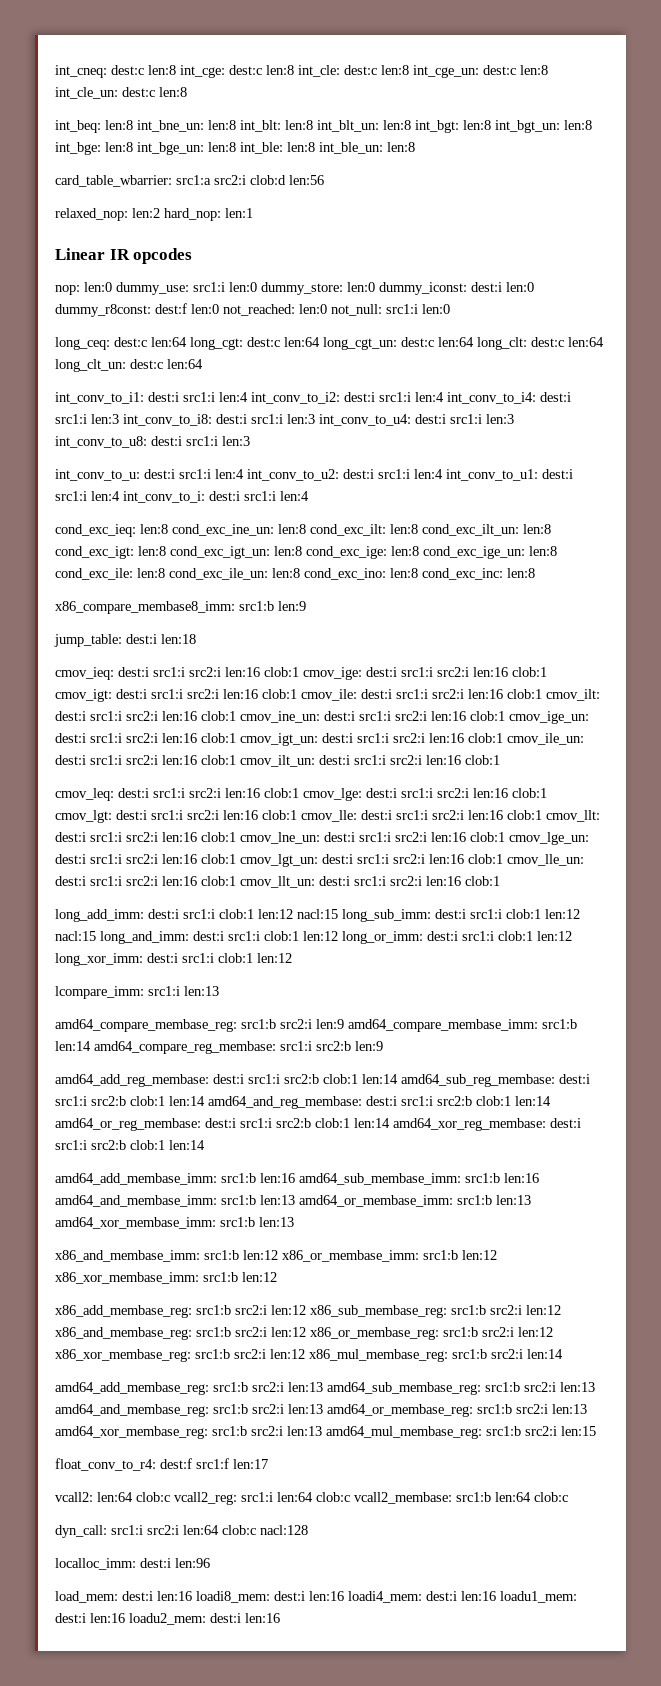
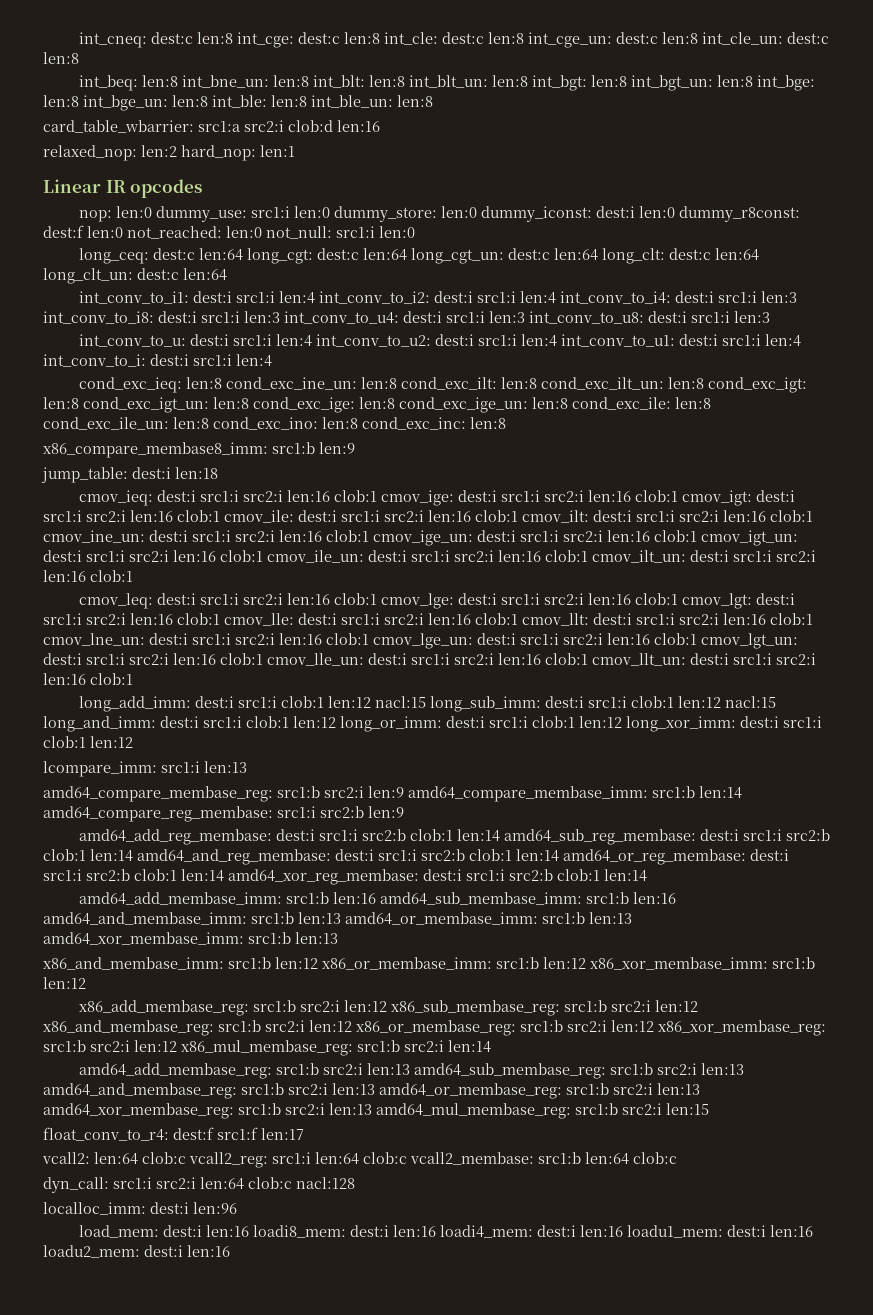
[289,175,324,185] len:56 -> [337,120,380,132] len:16

